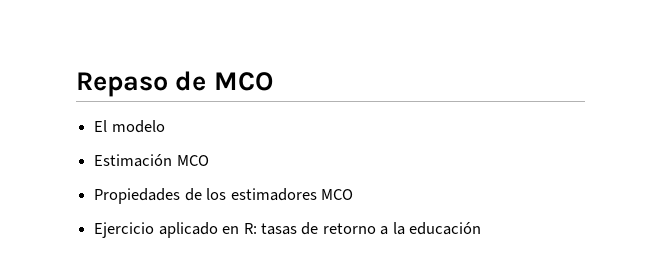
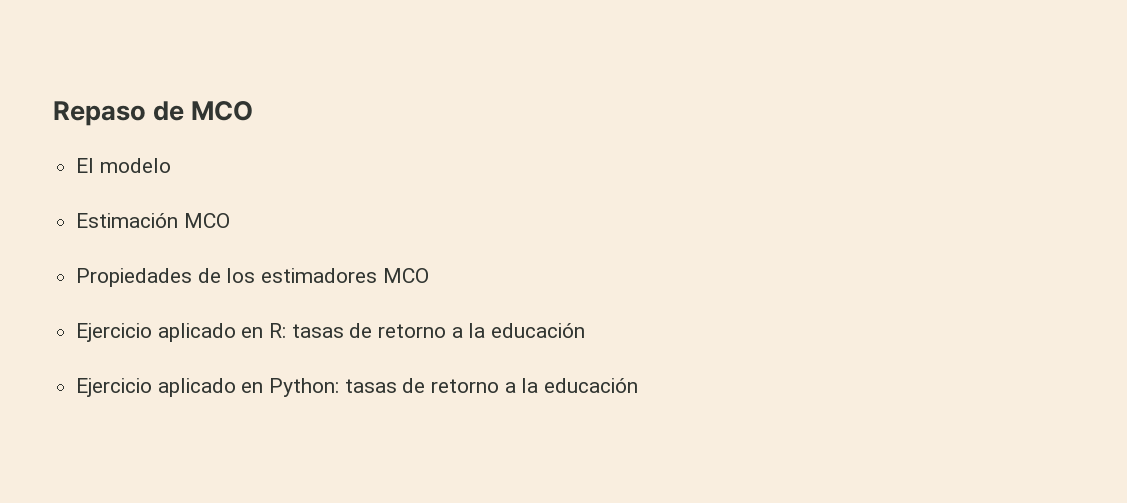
(482, 228) none -> [76,378,639,397] // Ejercicio aplicado en Python: tasas de retorno a la educación

